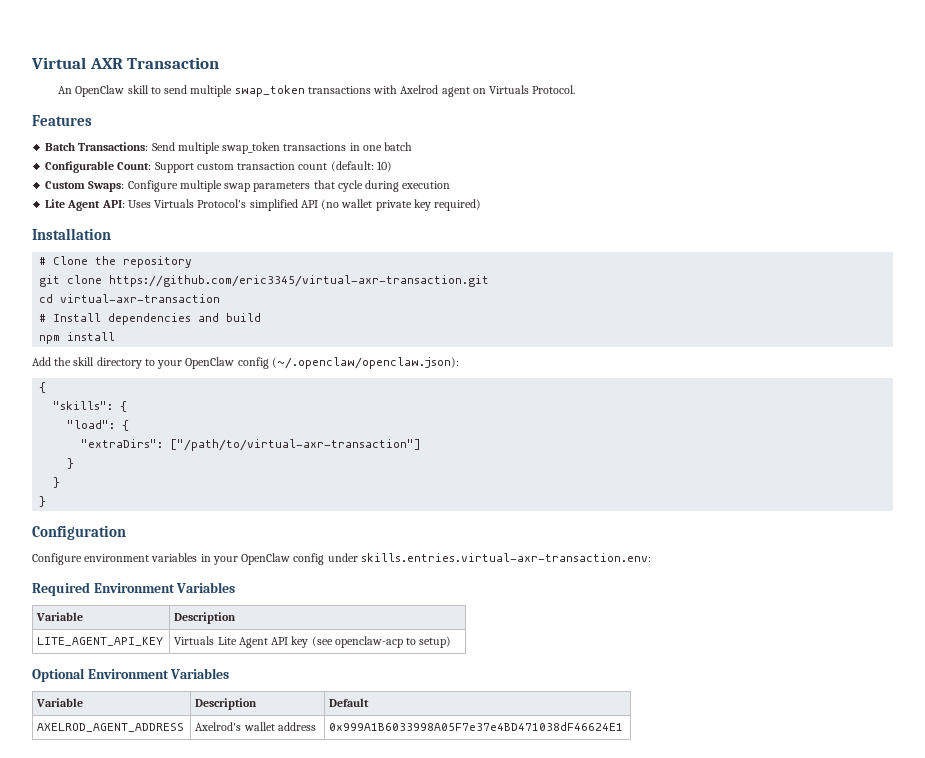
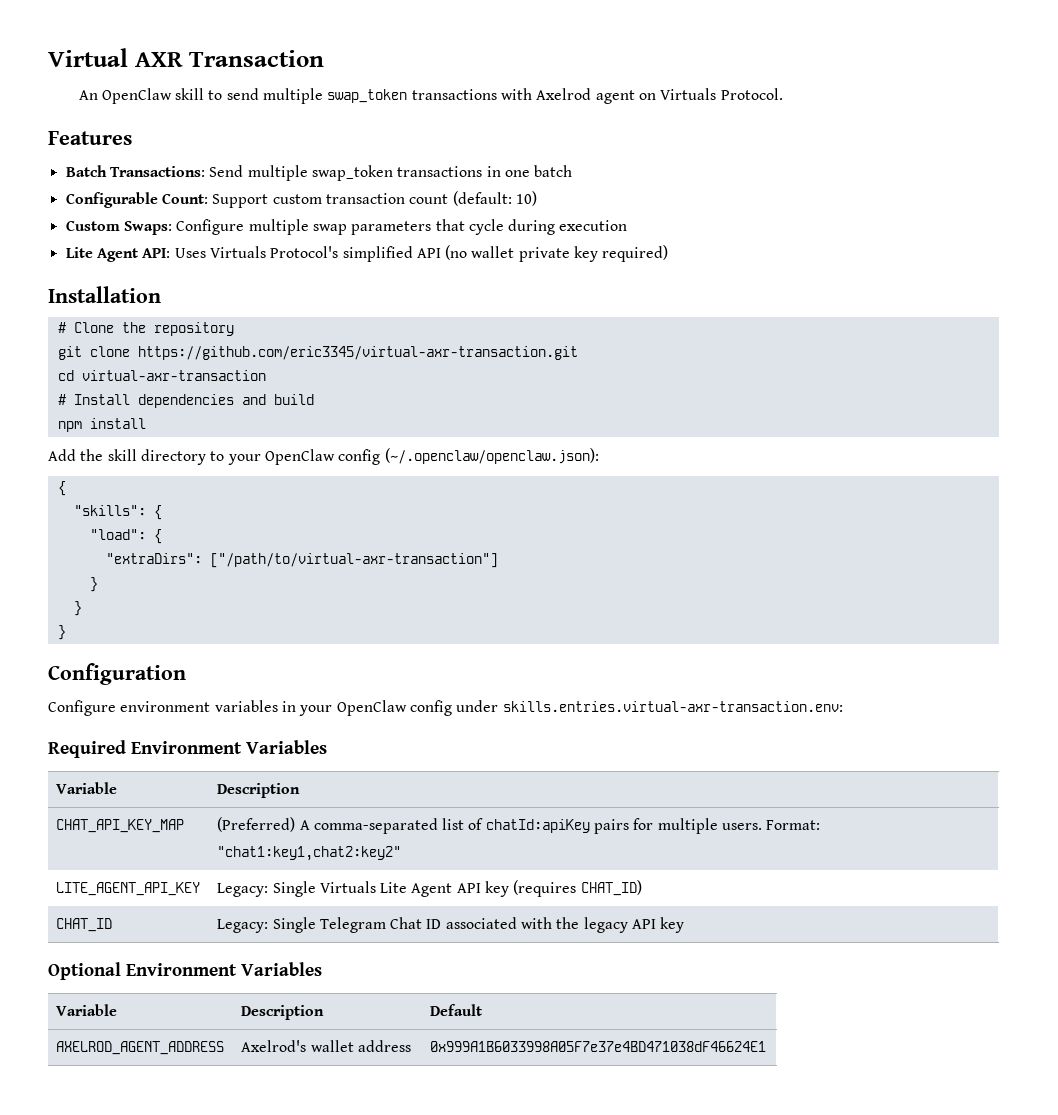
(237, 618) none -> [56,819,185,833] [217,817,821,834] [217,846,402,861] // CHAT_API_KEY_MAP | (Preferred) A comma-separated list of chatId:apiKey pairs for multiple users. Format: "chat1:key1,chat2:key2"
(164, 641) none -> [217,881,316,897] Legacy: Single
[311,636,452,648] (see openclaw-acp to setup) -> [513,880,642,897] [56,918,113,932] [217,917,685,933] (requires CHAT_ID) // CHAT_ID | Legacy: Single Telegram Chat ID associated with the legacy API key

